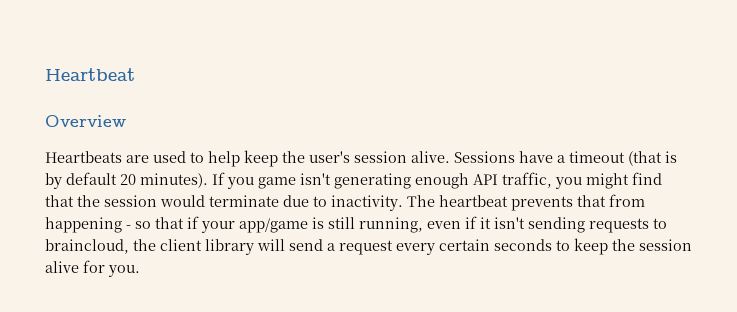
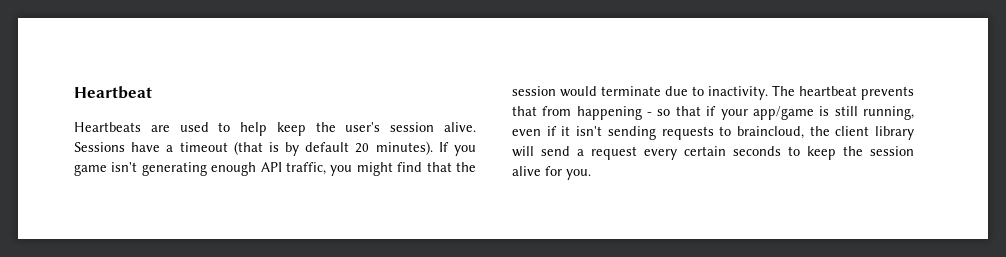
[45,115,126,127] // Overview -> (152, 92) none

